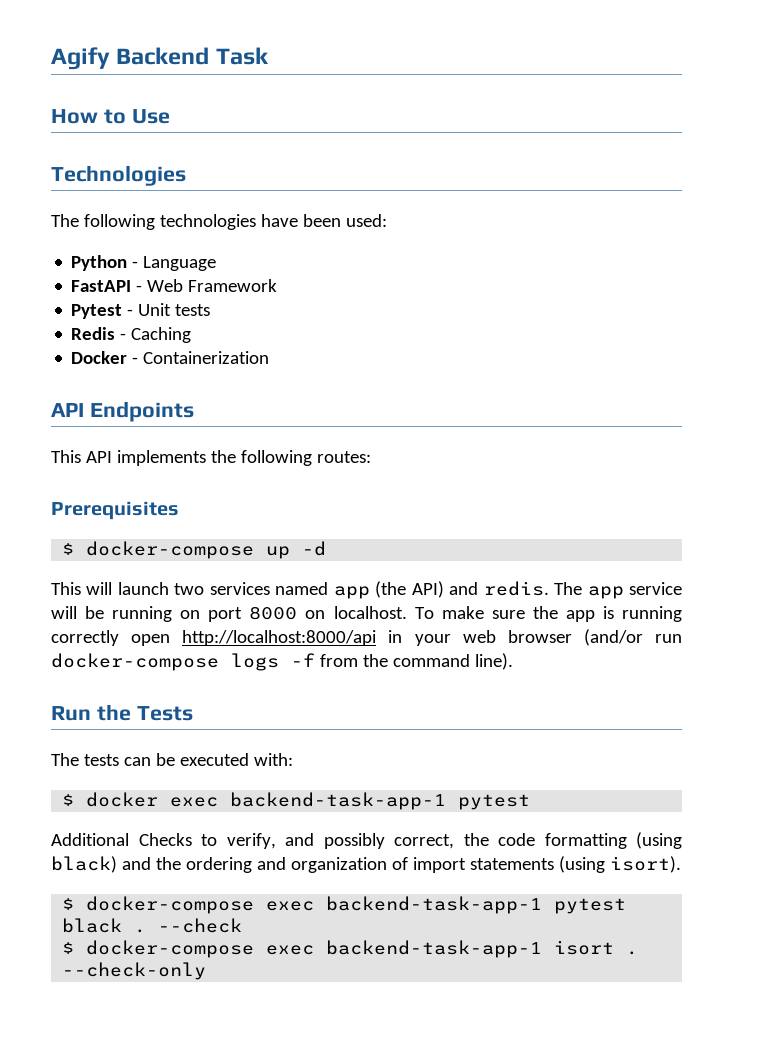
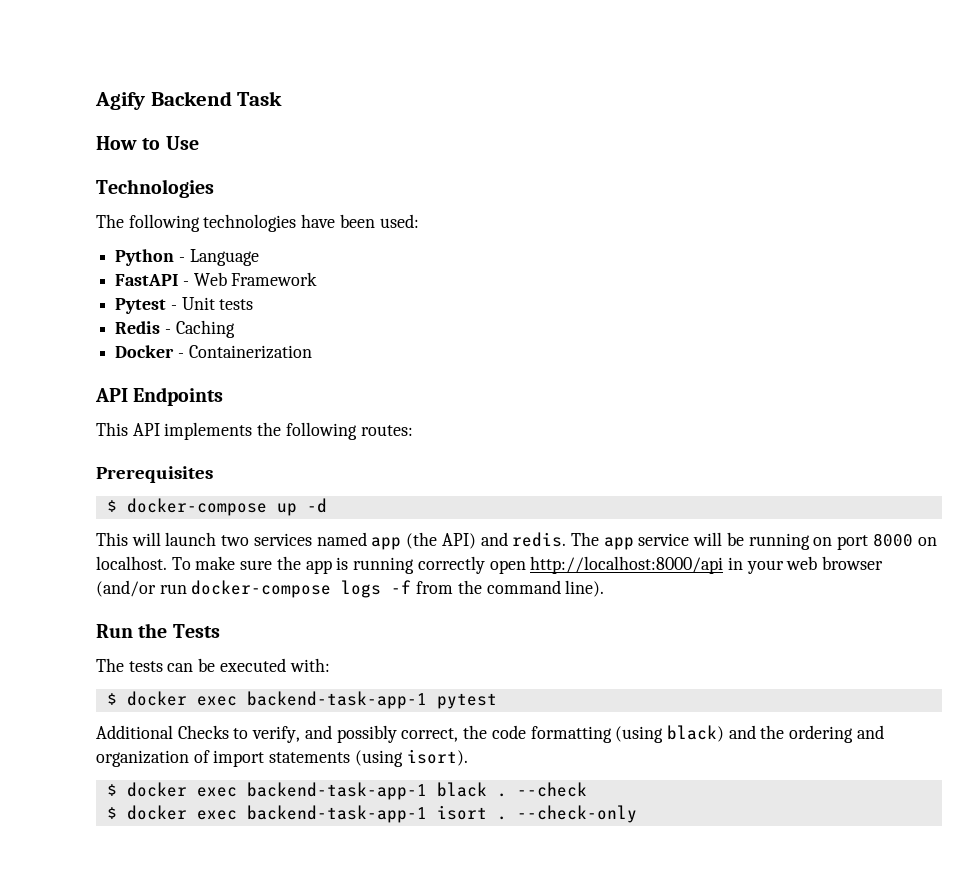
[86,896,627,914] docker-compose exec backend-task-app-1 pytest -> [126,782,427,800] docker exec backend-task-app-1
[86,940,255,958] docker-compose -> [126,805,187,820] docker

